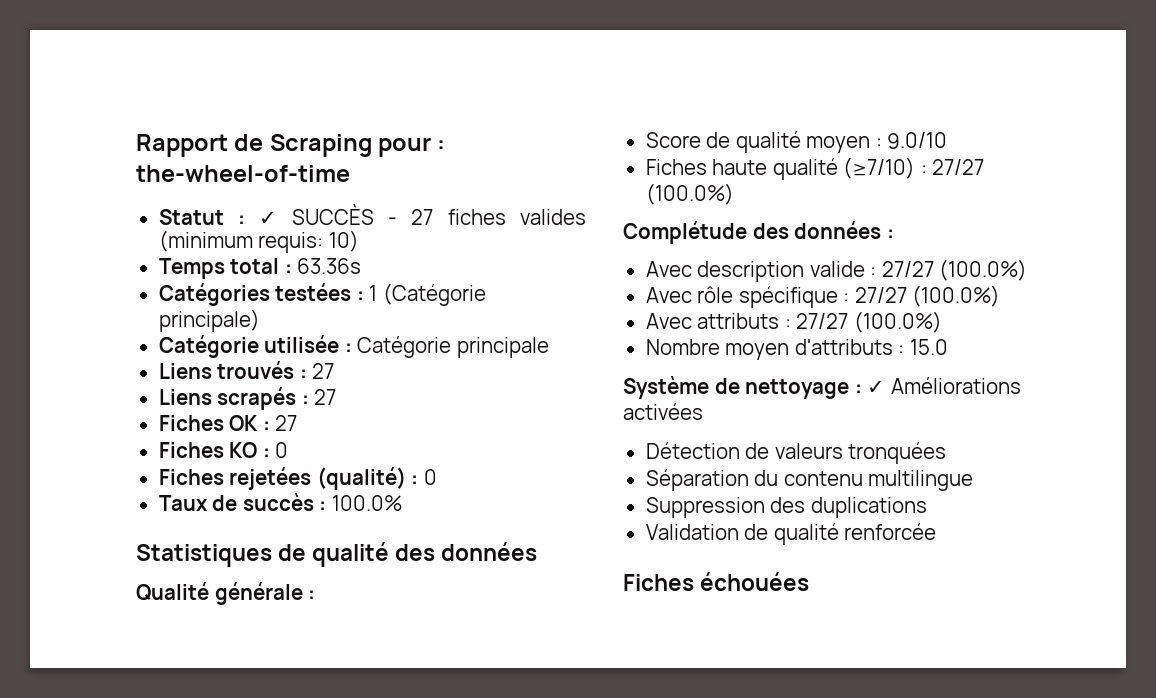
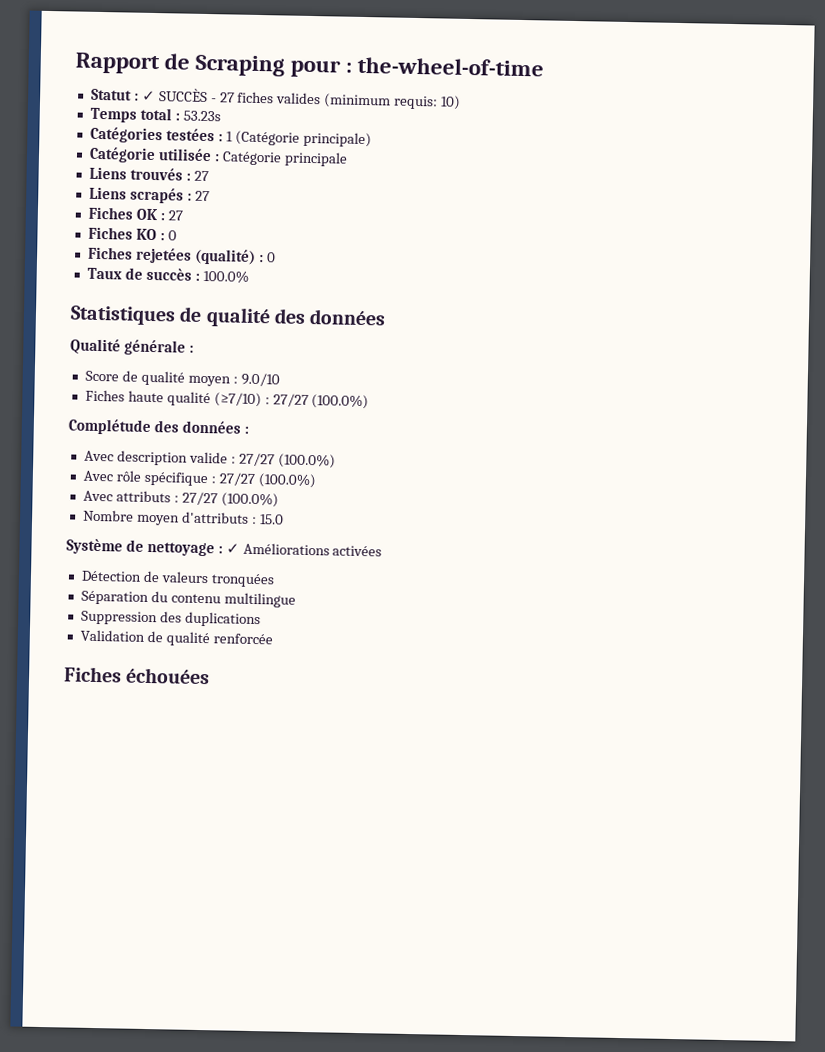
[297,258,362,274] 63.36s -> [182,110,221,122] 53.23s

